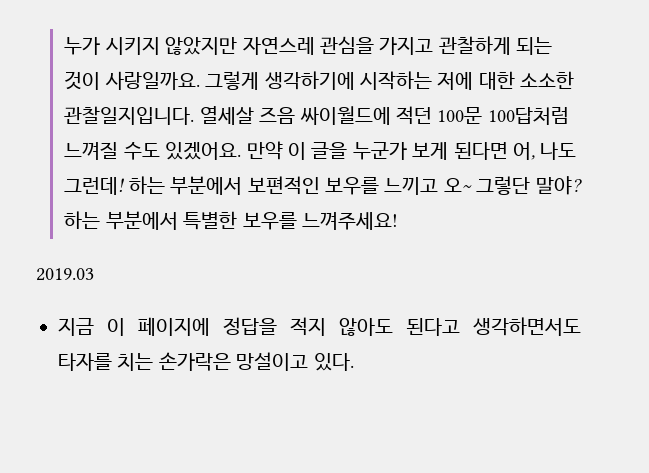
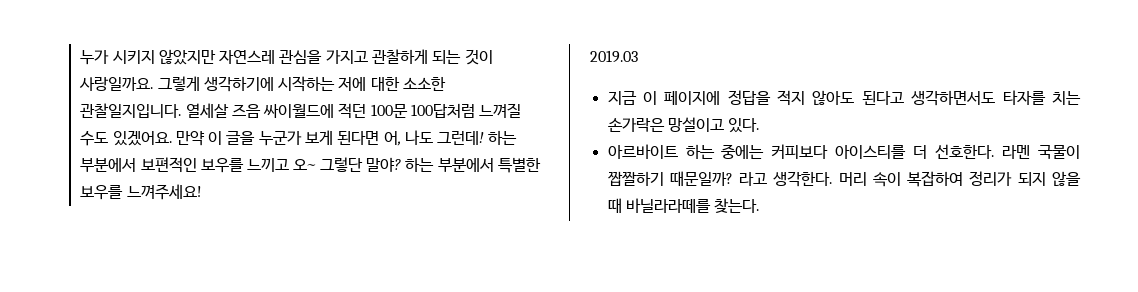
(354, 362) none -> [607,144,1080,159] [607,171,1081,187] [607,198,760,213] // 아르바이트 하는 중에는 커피보다 아이스티를 더 선호한다. 라멘 국물이 짭짤하기 때문일까? 라고 생각한다. 머리 속이 복잡하여 정리가 되지 않을 때 바닐라라떼를 찾는다.

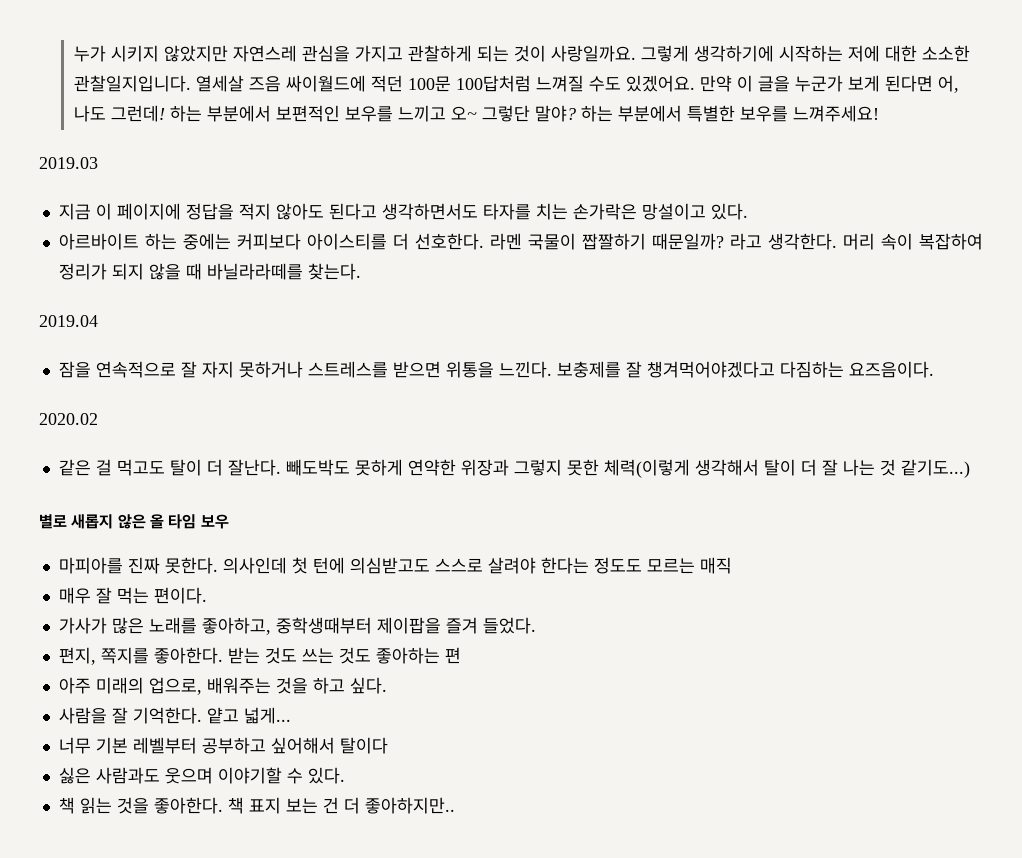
(760, 205) none -> [39,315,98,327] [58,361,934,378] [39,413,98,425] [58,459,970,478] [39,514,229,529] [58,557,732,574] [58,587,207,604] [58,617,536,635] [58,647,461,665] [58,677,387,695] [58,707,291,724] [58,737,388,754] [58,767,345,784] [58,797,455,814] // 2019.04 // 잠을 연속적으로 잘 자지 못하거나 스트레스를 받으면 위통을 느낀다. 보충제를 잘 챙겨먹어야겠다고 다짐하는 요즈음이다. // 2020.02 // 같은 걸 먹고도 탈이 더 잘난다. 빼도박도 못하게 연약한 위장과 그렇지 못한 체력(이렇게 생각해서 탈이 더 잘 나는 것 같기도...) // 별로 새롭지 않은 올 타임 보우 // 마피아를 진짜 못한다. 의사인데 첫 턴에 의심받고도 스스로 살려야 한다는 정도도 모르는 매직 // 매우 잘 먹는 편이다. // 가사가 많은 노래를 좋아하고, 중학생때부터 제이팝을 즐겨 들었다. // 편지, 쪽지를 좋아한다. 받는 것도 쓰는 것도 좋아하는 편 // 아주 미래의 업으로, 배워주는 것을 하고 싶다. // 사람을 잘 기억한다. 얕고 넓게... // 너무 기본 레벨부터 공부하고 싶어해서 탈이다 // 싫은 사람과도 웃으며 이야기할 수 있다. // 책 읽는 것을 좋아한다. 책 표지 보는 건 더 좋아하지만..

